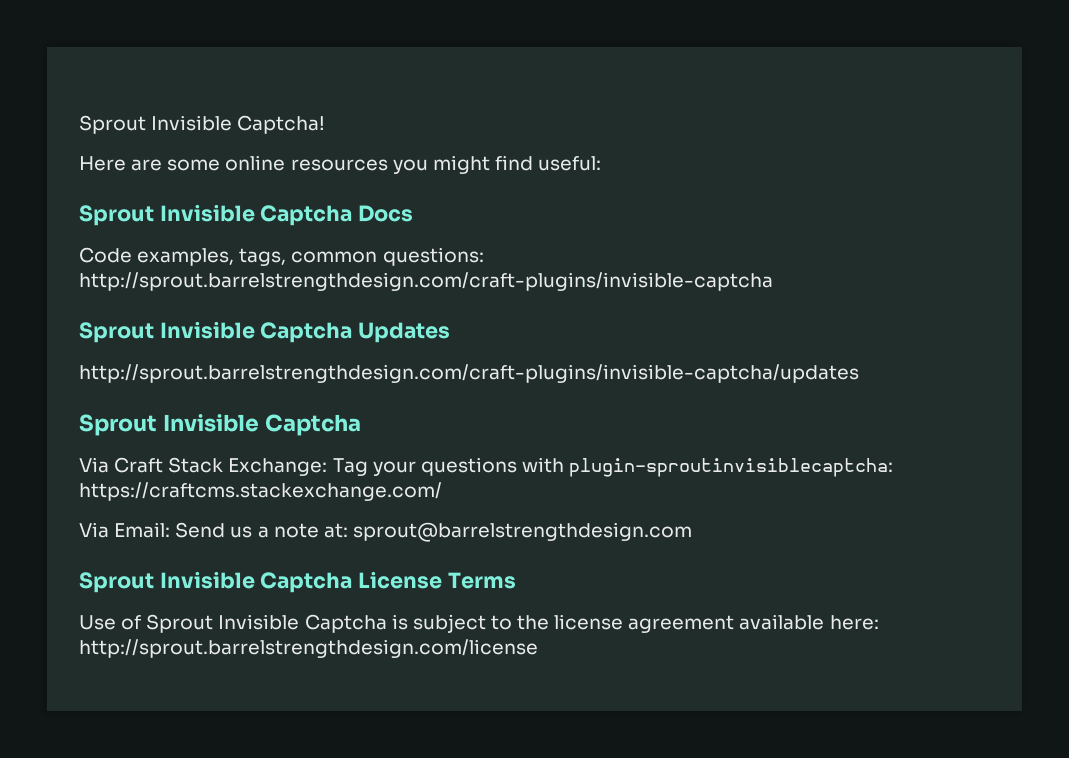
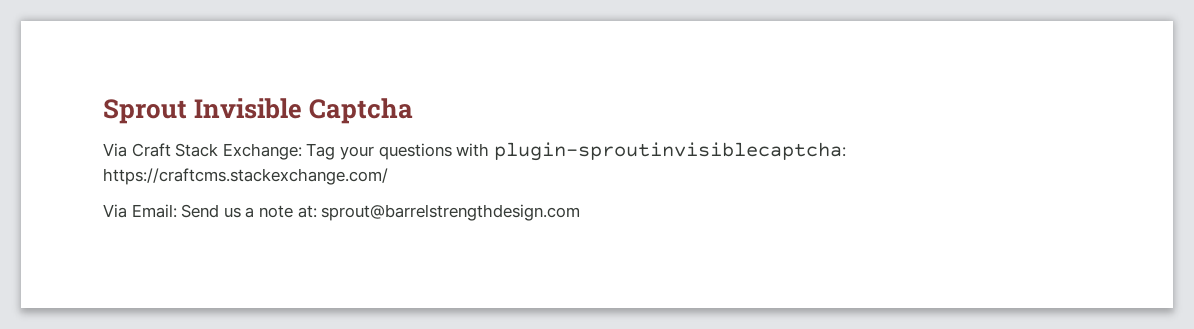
[79,115,326,134] [79,155,602,174] [79,204,414,226] [79,247,484,266] [79,272,773,291] [79,321,451,343] [79,364,859,383] [79,414,259,436] Sprout Invisible Captcha! // Here are some online resources you might find useful: // Sprout Invisible Captcha Docs // Code examples, tags, common questions: http://sprout.barrelstrengthdesign.com/craft-plugins/invisible-captcha // Sprout Invisible Captcha Updates // http://sprout.barrelstrengthdesign.com/craft-plugins/invisible-captcha/updates // Sprout Invisible -> [103,98,303,124] Sprout Invisible
[79,571,516,593] [79,614,879,633] [79,639,538,658] // Sprout Invisible Captcha License Terms // Use of Sprout Invisible Captcha is subject to the license agreement available here: http://sprout.barrelstrengthdesign.com/license -> (581, 212) none

